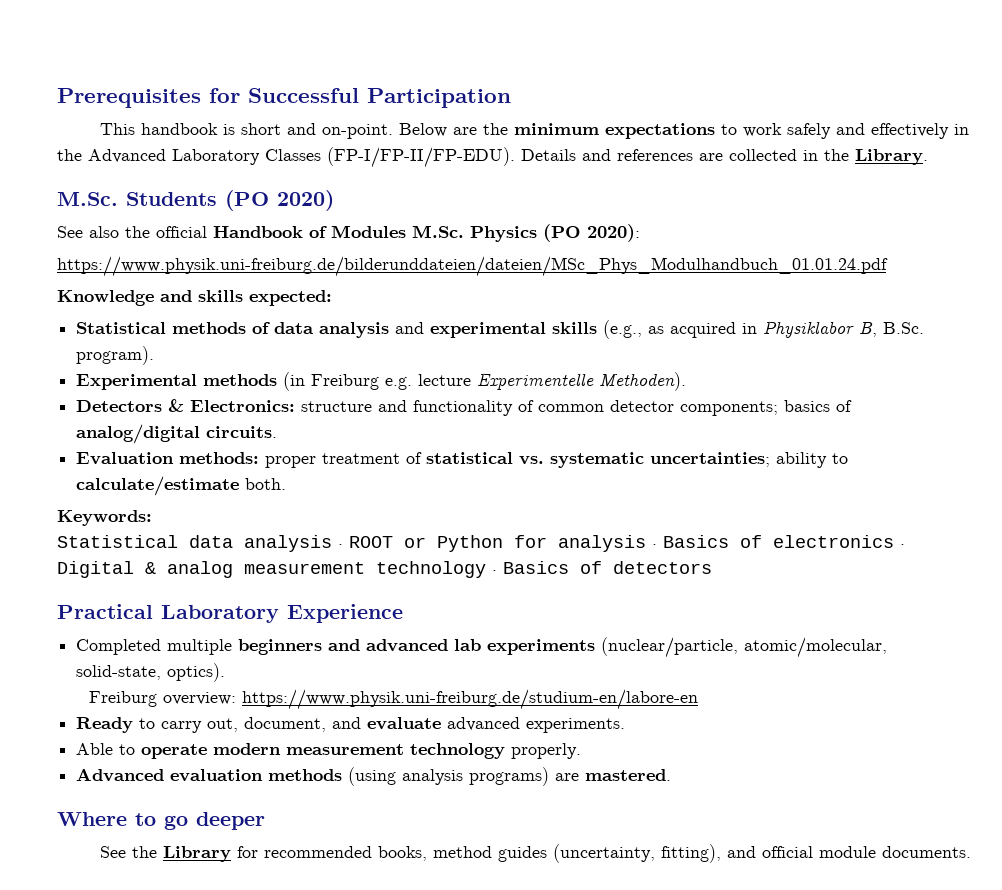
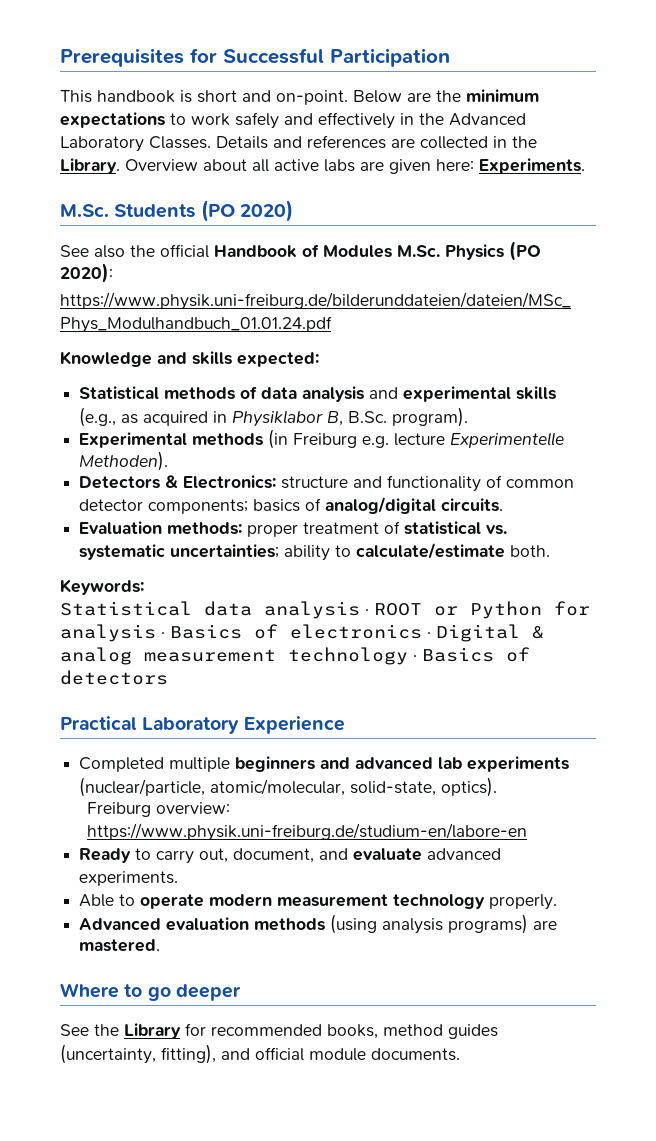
[265,147,515,168] Classes (FP-I/FP-II/FP-EDU). -> [149,136,211,149] Classes.
(928, 157) none -> [125,158,585,174] Overview about all active labs are given here: Experiments.

